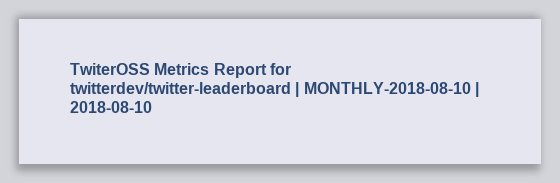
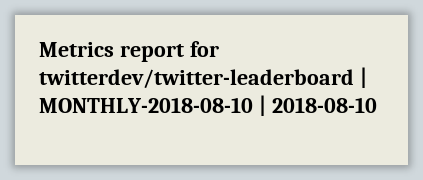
[70,63,267,78] TwiterOSS Metrics Report -> [39,42,184,62] Metrics report

